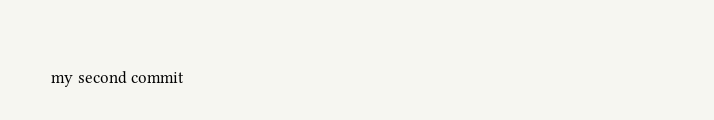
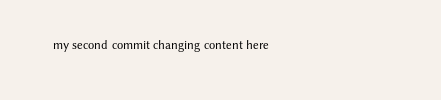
(185, 77) none -> [153,40,269,52] changing content here

